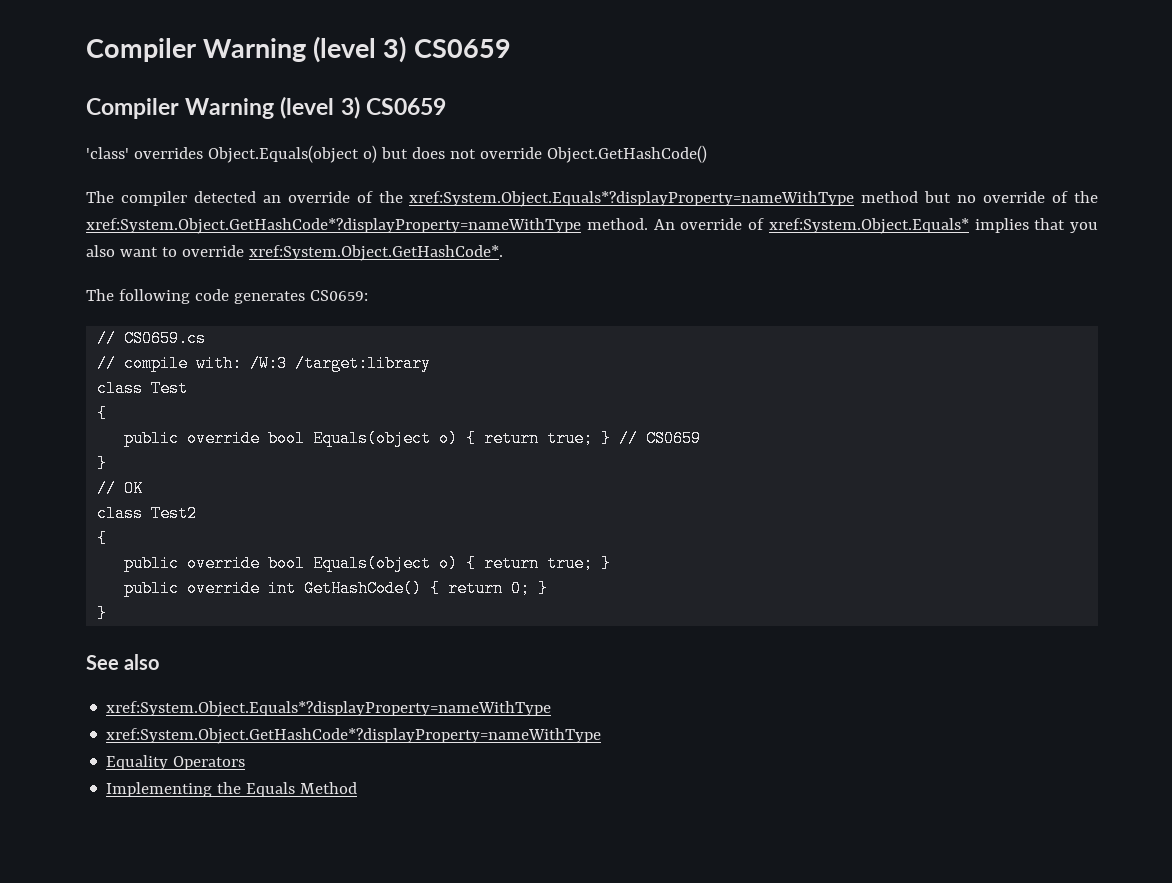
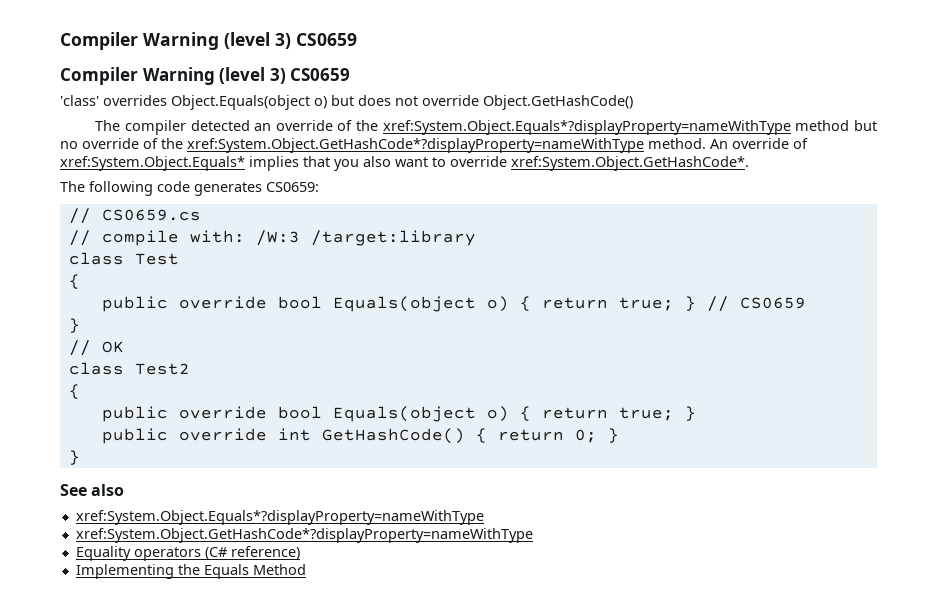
[173,756,246,770] Operators -> [133,546,300,561] operators (C# reference)

